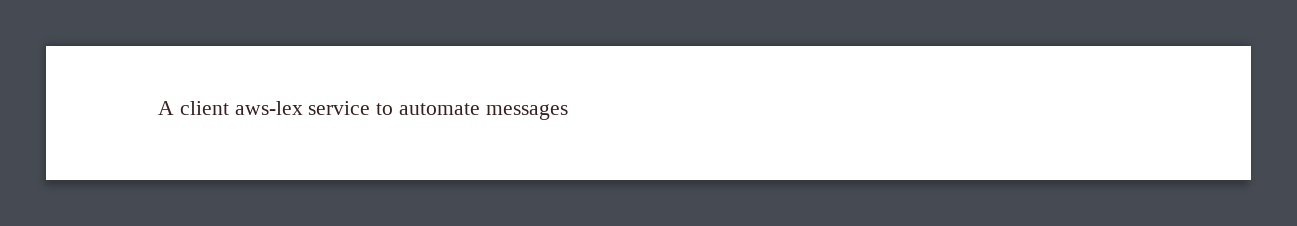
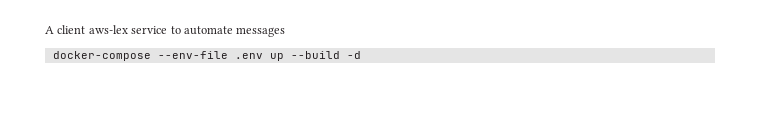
(568, 112) none -> [52,51,361,61] // docker-compose --env-file .env up --build -d

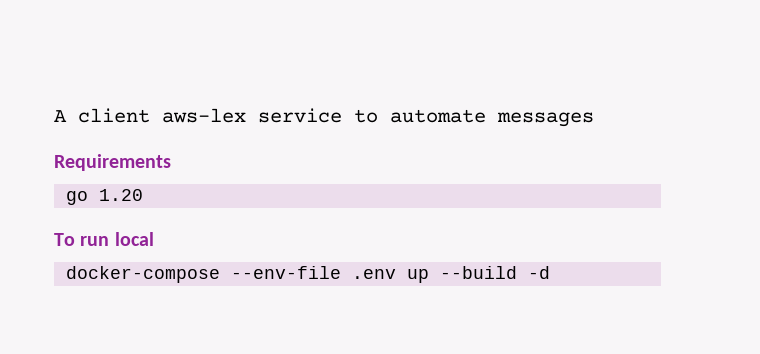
(286, 32) none -> [54,154,171,171] [66,189,144,205] [54,232,154,246] // Requirements // go 1.20 // To run local

